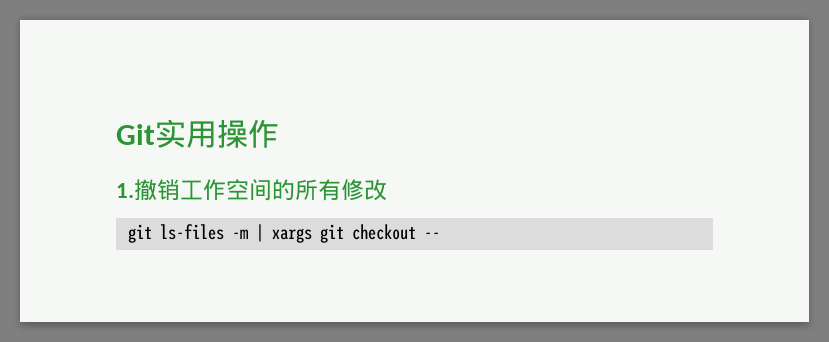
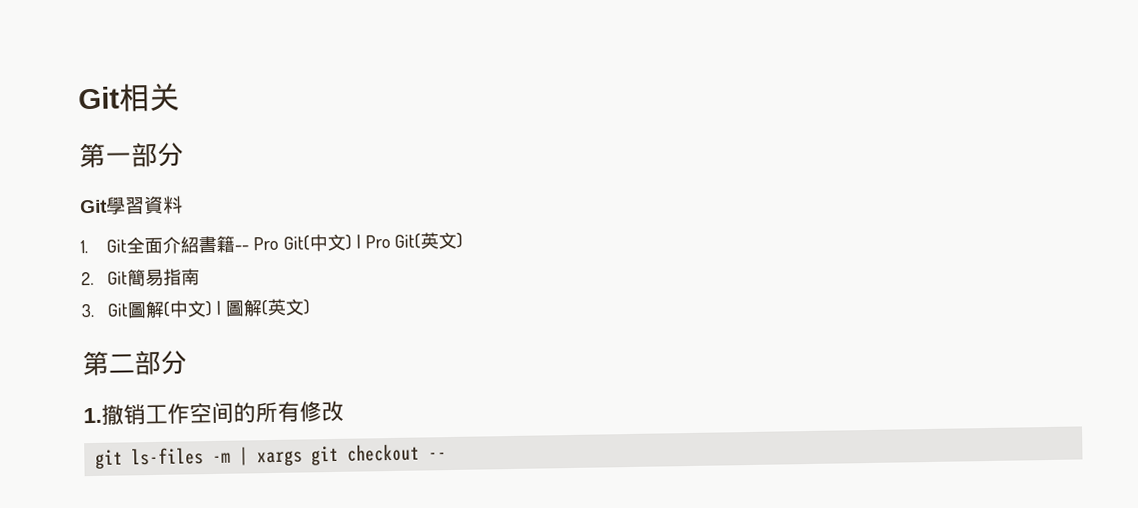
[116,119,279,148] Git实用操作 -> [78,82,180,112] [79,141,184,169] [80,195,183,215] [80,231,464,255] [81,268,201,287] [81,298,310,319] [82,349,187,377] Git相关 // 第一部分 // Git學習資料 // 1. Git全面介紹書籍-- Pro Git(中文) | Pro Git(英文) // 2. Git簡易指南 // 3. Git圖解(中文) | 圖解(英文) // 第二部分

